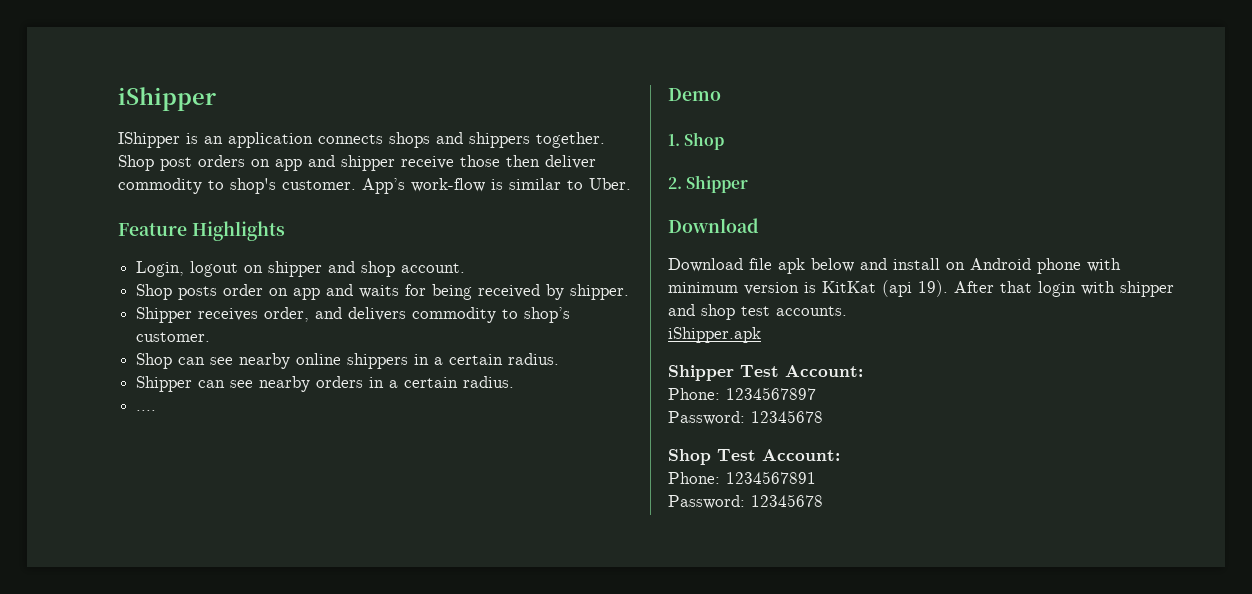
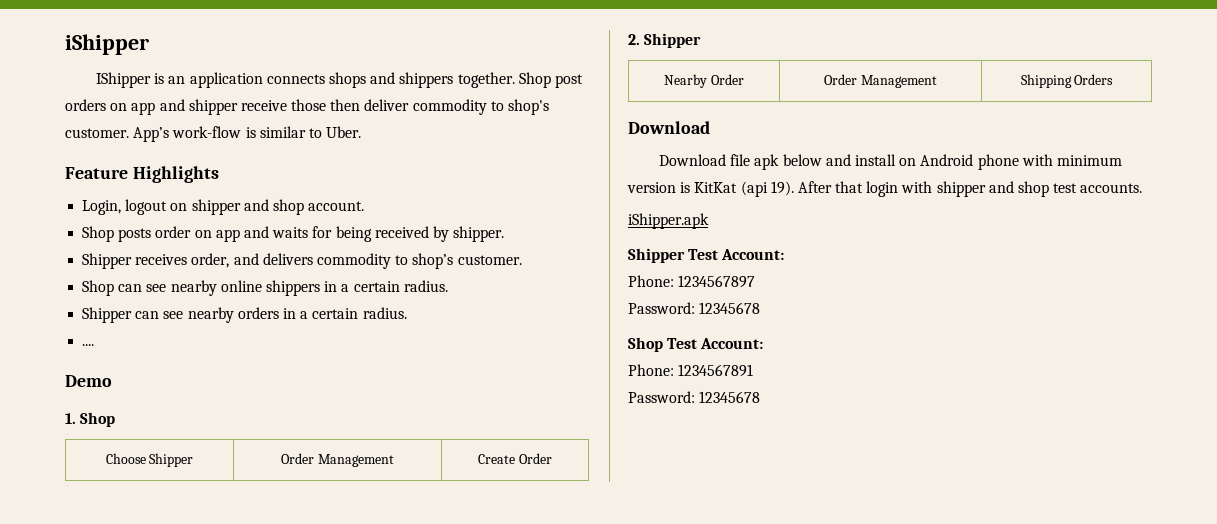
[668,175,749,193] // 2. Shipper -> [105,453,194,467] [281,453,394,467] [478,453,552,464] [628,33,702,48] [664,74,744,88] [824,74,937,88] [1020,74,1114,88] // Choose Shipper | Order Management | Create Order // 2. Shipper // Nearby Order | Order Management | Shipping Orders

